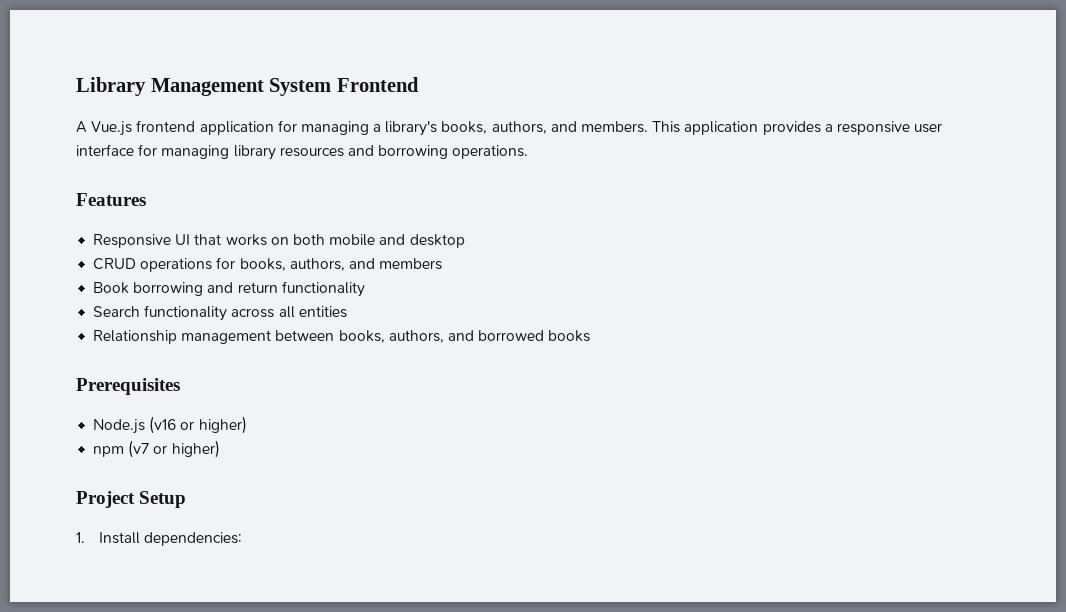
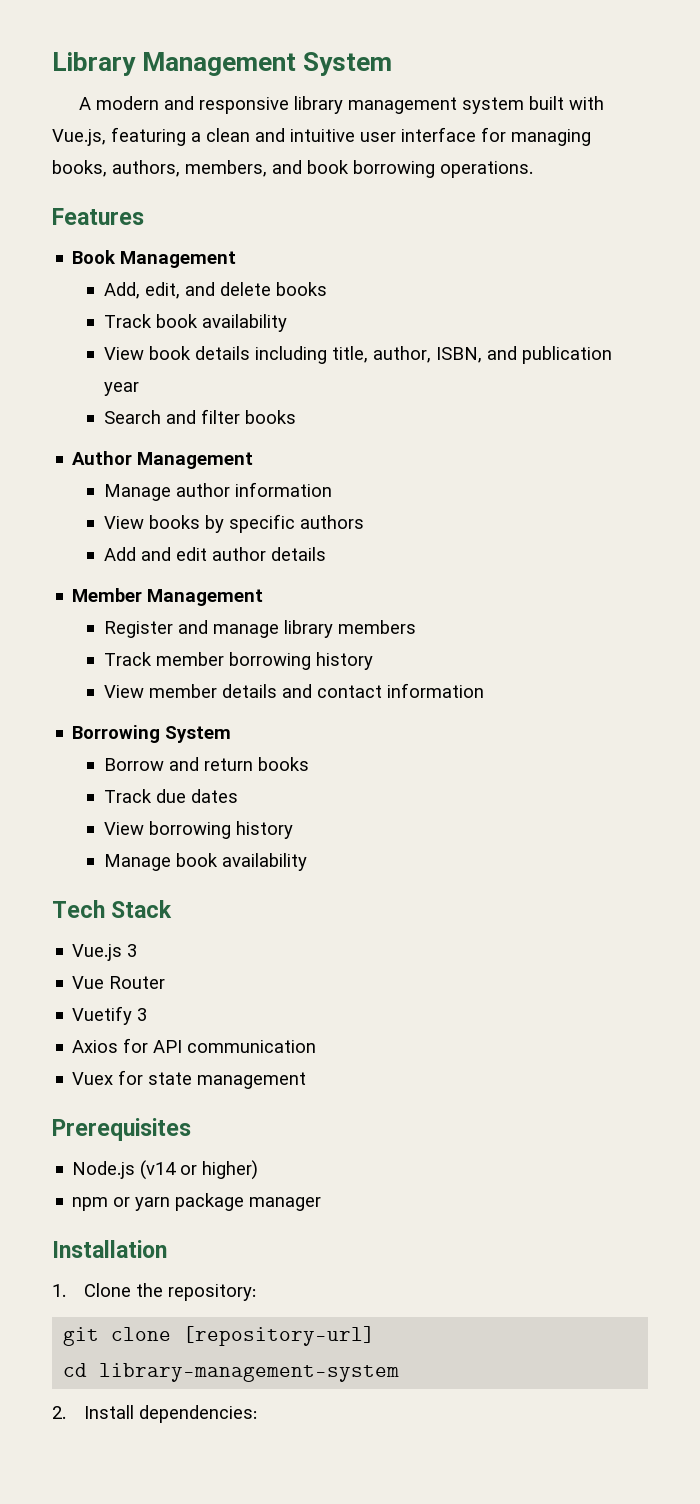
[336,77,419,92] Frontend -> (393, 64) none
[91,120,943,136] [76,144,529,160] [76,193,146,206] [93,234,465,248] [93,257,443,272] [93,281,365,297] [93,305,347,321] [93,330,591,344] Vue.js frontend application for managing a library's books, authors, and members. This application provides a responsive user interface for managing library resources and borrowing operations. // Features // Responsive UI that works on both mobile and desktop // CRUD operations for books, authors, and members // Book borrowing and return functionality // Search functionality across all entities // Relationship management between books, authors, and borrowed books -> [96,96,605,114] [52,127,591,146] [52,160,533,178] [52,208,144,225] [72,250,237,268] [103,282,327,299] [103,314,287,332] [103,346,612,364] [103,382,139,396] [103,409,296,424] [72,451,254,469] [103,482,332,501] [103,514,364,533] [103,547,326,561] [72,588,264,606] [103,620,416,638] [103,652,373,670] [103,683,484,698] [72,725,232,743] [103,757,309,771] [103,789,238,803] [103,821,293,839] [103,853,307,871] [52,900,173,918] [72,944,138,961] [72,976,166,989] [72,1006,148,1025] [72,1038,317,1053] [72,1070,307,1089] modern and responsive library management system built with Vue.js, featuring a clean and intuitive user interface for managing books, authors, members, and book borrowing operations. // Features // Book Management // Add, edit, and delete books // Track book availability // View book details including title, author, ISBN, and publication year // Search and filter books // Author Management // Manage author information // View books by specific authors // Add and edit author details // Member Management // Register and manage library members // Track member borrowing history // View member details and contact information // Borrowing System // Borrow and return books // Track due dates // View borrowing history // Manage book availability // Tech Stack // Vue.js 3 // Vue Router // Vuetify 3 // Axios for API communication // Vuex for state management
[149,416,177,434] (v16 -> [140,1160,177,1180] (v14
[128,440,220,458] [76,491,187,508] [76,532,85,543] (v7 or higher) // Project Setup // 1. -> [113,1193,322,1211] [52,1240,167,1258] [52,1283,256,1301] [63,1326,376,1346] [63,1363,400,1382] [52,1406,66,1419] or yarn package manager // Installation // 1. Clone the repository: // git clone [repository-url] // cd library-management-system // 2.

